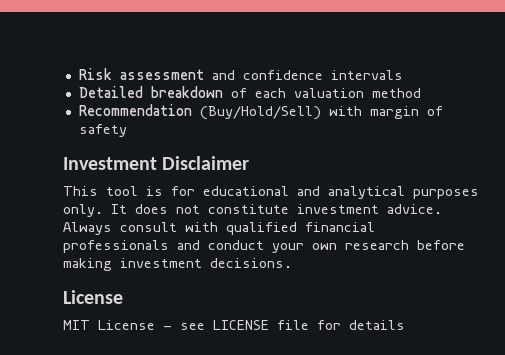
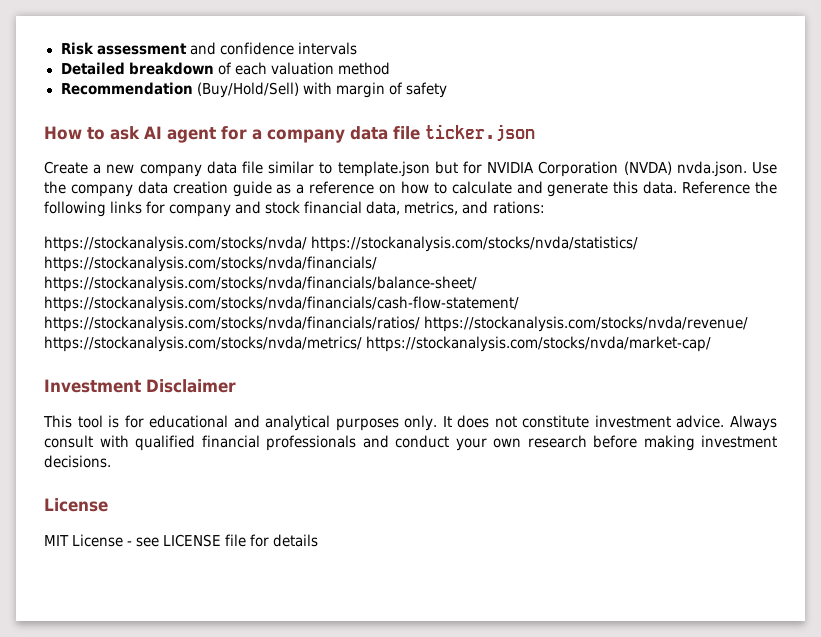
(127, 130) none -> [44,124,535,143] [44,161,777,177] [44,181,777,197] [44,201,545,217] [44,236,639,252] [44,256,377,272] [44,276,477,292] [44,296,519,312] [44,316,749,332] [44,336,712,352] // How to ask AI agent for a company data file ticker.json // Create a new company data file similar to template.json but for NVIDIA Corporation (NVDA) nvda.json. Use the company data creation guide as a reference on how to calculate and generate this data. Reference the following links for company and stock financial data, metrics, and rations: // https://stockanalysis.com/stocks/nvda/ https://stockanalysis.com/stocks/nvda/statistics/ https://stockanalysis.com/stocks/nvda/financials/ https://stockanalysis.com/stocks/nvda/financials/balance-sheet/ https://stockanalysis.com/stocks/nvda/financials/cash-flow-statement/ https://stockanalysis.com/stocks/nvda/financials/ratios/ https://stockanalysis.com/stocks/nvda/revenue/ https://stockanalysis.com/stocks/nvda/metrics/ https://stockanalysis.com/stocks/nvda/market-cap/

